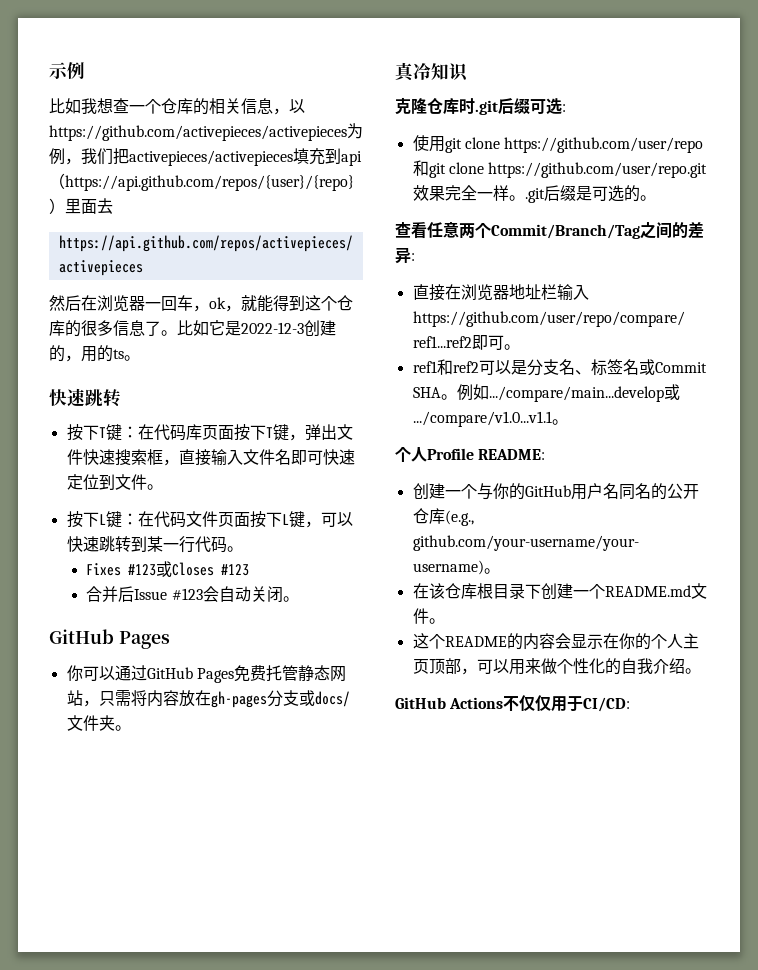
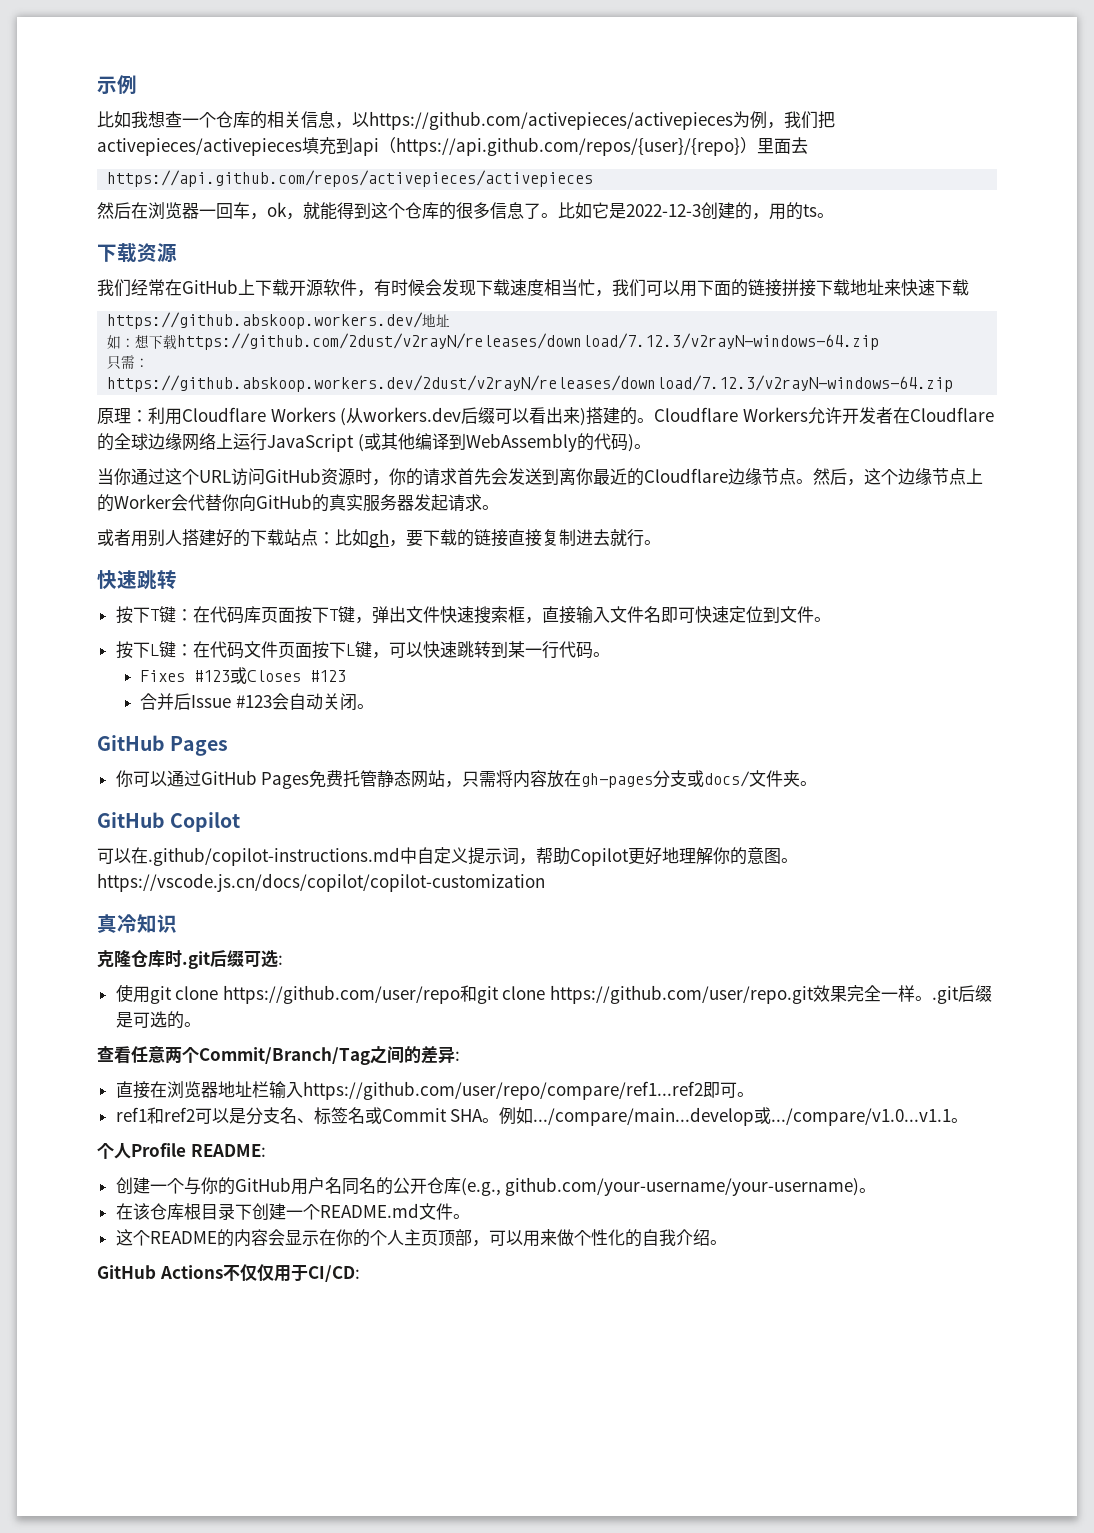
(140, 358) none -> [97,243,177,263] [97,279,969,297] [107,312,451,329] [107,333,880,350] [107,355,150,370] [107,375,954,392] [97,407,994,426] [97,433,651,452] [97,468,983,486] [97,494,499,512] [97,529,661,548] // 下载资源 // 我们经常在GitHub上下载开源软件，有时候会发现下载速度相当忙，我们可以用下面的链接拼接下载地址来快速下载 // https://github.abskoop.workers.dev/地址 // 如：想下载https://github.com/2dust/v2rayN/releases/download/7.12.3/v2rayN-windows-64.zip // 只需：https://github.abskoop.workers.dev/2dust/v2rayN/releases/download/7.12.3/v2rayN-windows-64.zip // 原理：利用Cloudflare Workers (从workers.dev后缀可以看出来)搭建的。Cloudflare Workers允许开发者在Cloudflare的全球边缘网络上运行JavaScript (或其他编译到WebAssembly的代码)。 // 当你通过这个URL访问GitHub资源时，你的请求首先会发送到离你最近的Cloudflare边缘节点。然后，这个边缘节点上的Worker会代替你向GitHub的真实服务器发起请求。 // 或者用别人搭建好的下载站点：比如gh，要下载的链接直接复制进去就行。
(131, 728) none -> [97,812,241,832] [97,847,798,866] [97,873,545,892] // GitHub Copilot // 可以在.github/copilot-instructions.md中自定义提示词，帮助Copilot更好地理解你的意图。https://vscode.js.cn/docs/copilot/copilot-customization

